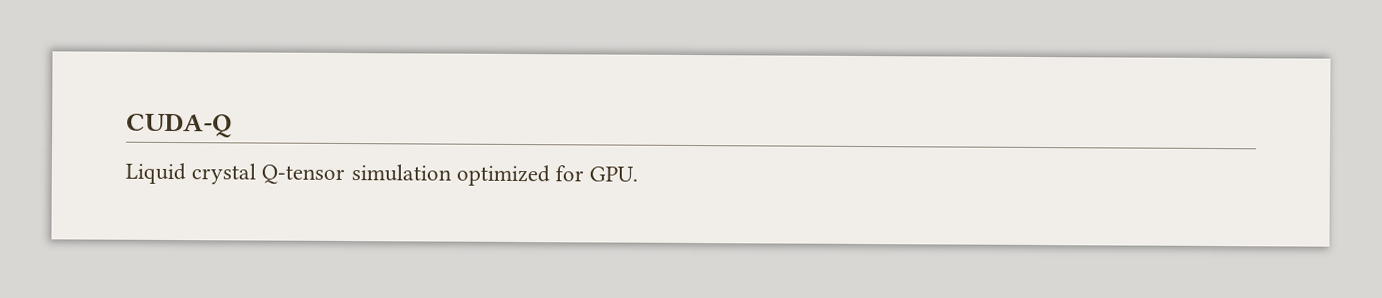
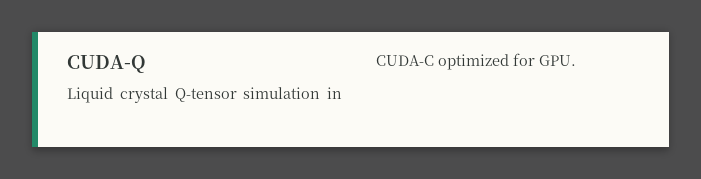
(452, 173) none -> [327,87,342,99] [376,55,434,66] in CUDA-C

